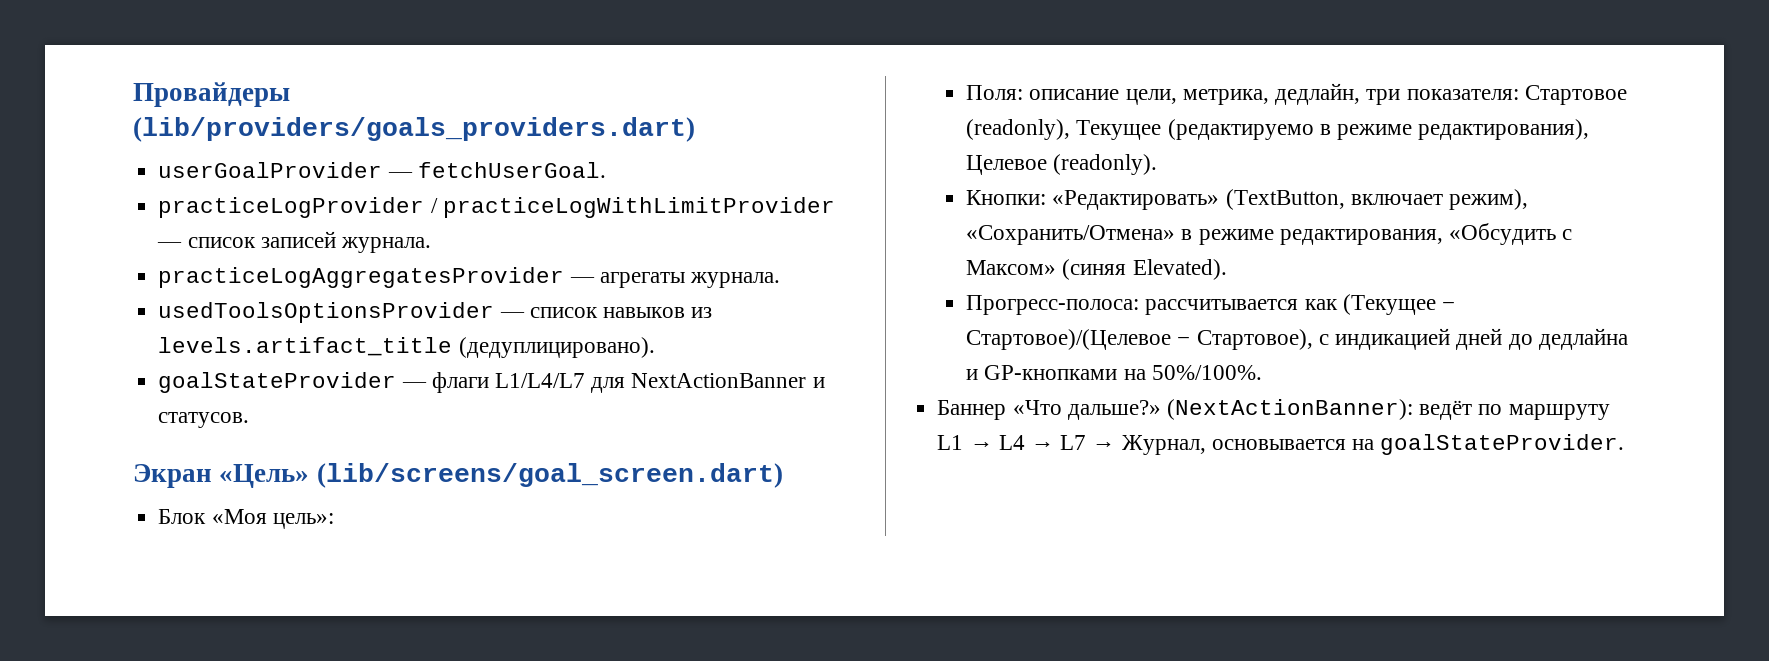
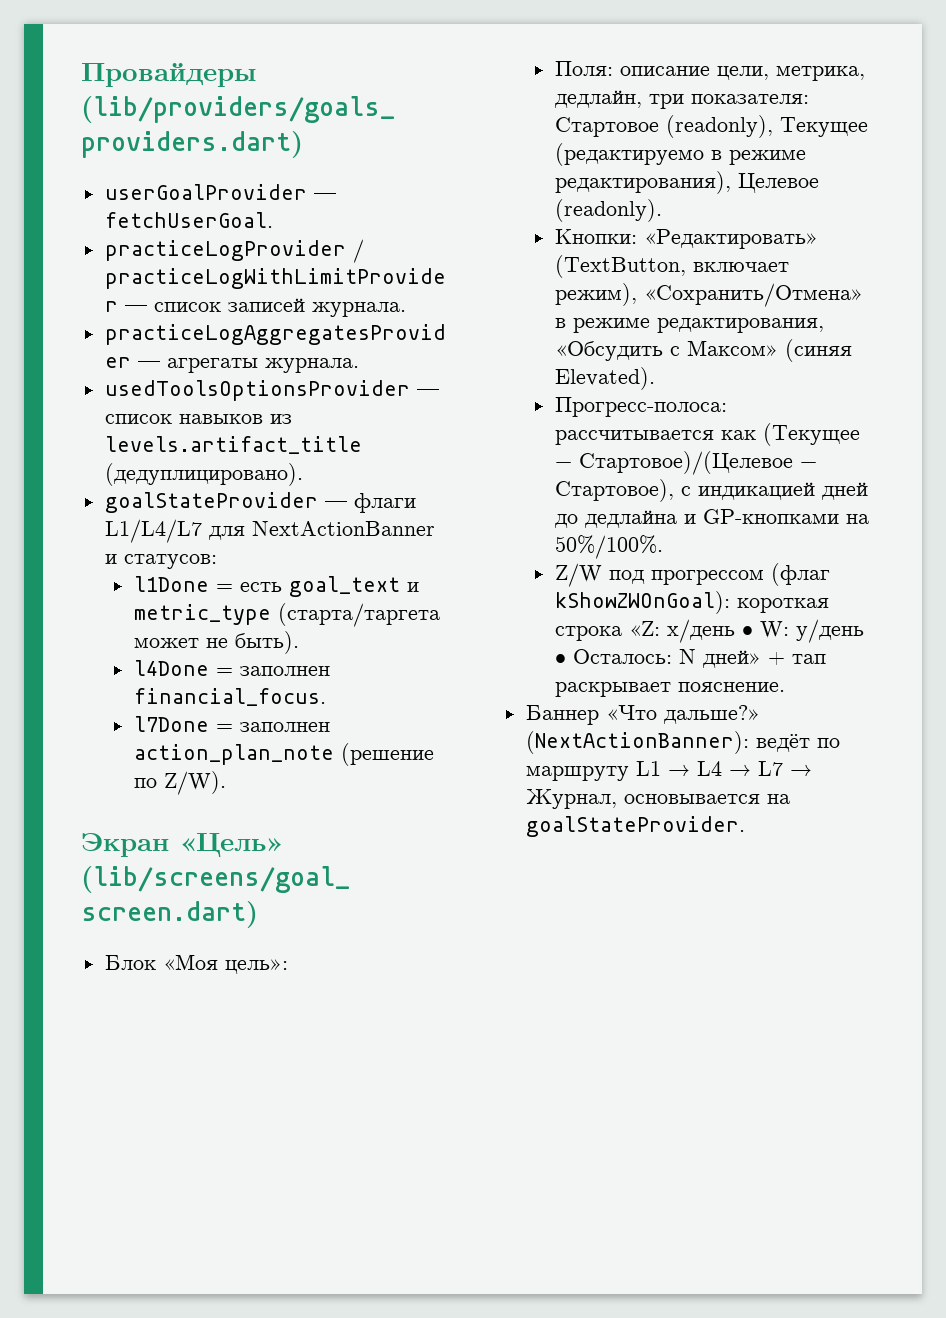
[158,412,250,428] статусов. -> [123,554,217,569] [133,576,419,597] [133,603,440,627] [133,631,299,654] [133,660,330,676] [133,688,326,706] [133,716,330,732] [133,743,434,766] [133,771,226,795] статусов: // l1Done = есть goal_text и metric_type (старта/таргета может не быть). // l4Done = заполнен financial_focus. // l7Done = заполнен action_plan_note (решение по Z/W).
(1262, 372) none -> [554,563,830,587] [554,591,829,614] [554,619,864,643] [554,649,826,668] [554,682,785,697] // Z/W под прогрессом (флаг kShowZWOnGoal): короткая строка «Z: x/день • W: y/день • Осталось: N дней» + тап раскрывает пояснение.

